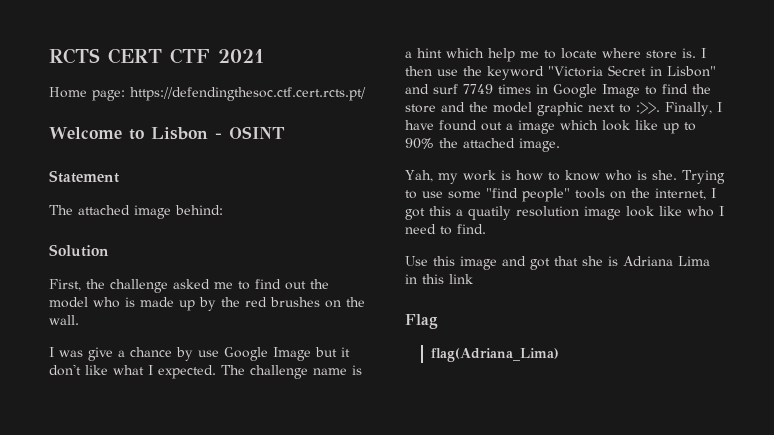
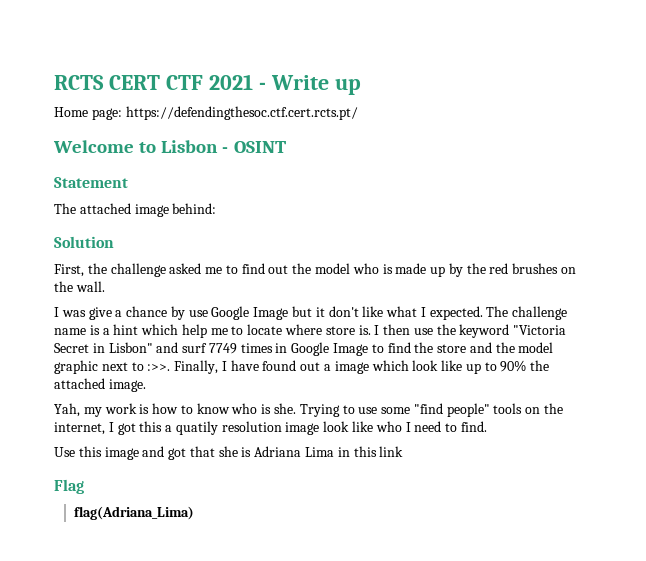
(264, 56) none -> [258,75,361,95] - Write up

